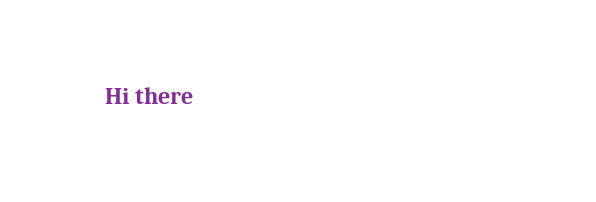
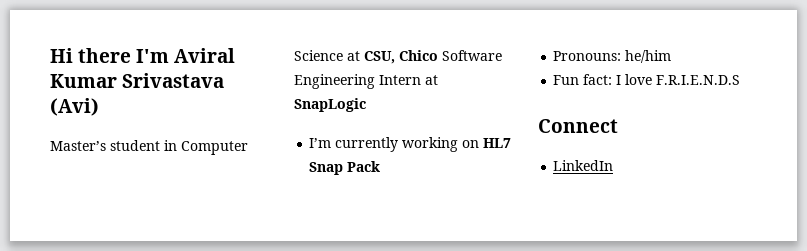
(194, 95) none -> [136,48,236,63] [50,73,225,88] [50,98,99,116] [50,140,248,155] [294,50,502,64] [294,74,438,89] [294,98,366,112] [309,137,512,152] [309,161,381,175] [553,50,672,63] [553,74,741,85] [538,119,618,133] [553,160,614,171] I'm Aviral Kumar Srivastava (Avi) // Master’s student in Computer Science at CSU, Chico Software Engineering Intern at SnapLogic // I’m currently working on HL7 Snap Pack // Pronouns: he/him // Fun fact: I love F.R.I.E.N.D.S // Connect // LinkedIn

